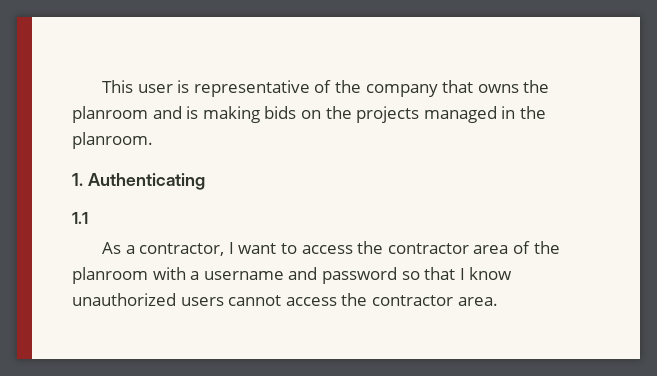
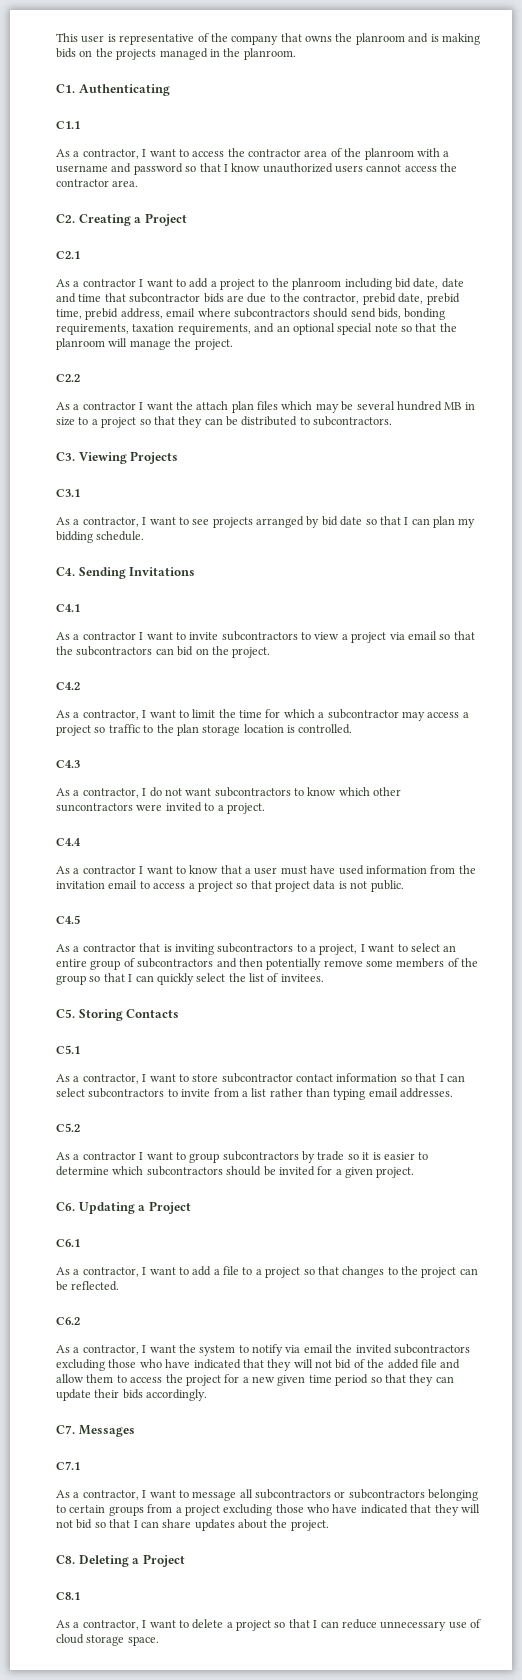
[72,173,83,186] 1. -> [56,84,75,93] C1.
[72,212,88,224] 1.1 -> [56,121,80,129] C1.1
(498, 301) none -> [56,213,187,226] [56,251,80,259] [56,278,464,290] [56,293,460,305] [56,308,446,320] [56,323,457,335] [56,338,233,350] [56,374,80,382] [56,401,475,413] [56,416,393,428] [56,451,179,464] [56,489,80,497] [56,516,476,528] [56,531,145,543] [56,567,196,579] [56,604,80,612] [56,631,475,643] [56,646,271,658] [56,682,80,690] [56,709,469,721] [56,724,353,736] [56,760,80,768] [56,787,402,798] [56,802,265,814] [56,838,81,846] [56,865,476,875] [56,880,404,892] [56,915,80,924] [56,943,457,955] [56,958,479,970] [56,973,324,985] [56,1009,180,1021] [56,1045,80,1054] [56,1073,465,1084] [56,1088,454,1100] [56,1123,80,1132] [56,1151,429,1163] [56,1166,415,1178] [56,1201,191,1214] [56,1239,80,1247] [56,1266,478,1278] [56,1281,120,1291] [56,1317,80,1325] [56,1344,470,1356] [56,1359,461,1371] [56,1374,454,1386] [56,1389,208,1401] [56,1425,135,1437] [56,1461,80,1470] [56,1489,479,1501] [56,1504,480,1516] [56,1519,329,1531] [56,1554,185,1567] [56,1592,80,1600] [56,1619,481,1631] [56,1634,159,1646] // C2. Creating a Project // C2.1 // As a contractor I want to add a project to the planroom including bid date, date and time that subcontractor bids are due to the contractor, prebid date, prebid time, prebid address, email where subcontractors should send bids, bonding requirements, taxation requirements, and an optional special note so that the planroom will manage the project. // C2.2 // As a contractor I want the attach plan files which may be several hundred MB in size to a project so that they can be distributed to subcontractors. // C3. Viewing Projects // C3.1 // As a contractor, I want to see projects arranged by bid date so that I can plan my bidding schedule. // C4. Sending Invitations // C4.1 // As a contractor I want to invite subcontractors to view a project via email so that the subcontractors can bid on the project. // C4.2 // As a contractor, I want to limit the time for which a subcontractor may access a project so traffic to the plan storage location is controlled. // C4.3 // As a contractor, I do not want subcontractors to know which other suncontractors were invited to a project. // C4.4 // As a contractor I want to know that a user must have used information from the invitation email to access a project so that project data is not public. // C4.5 // As a contractor that is inviting subcontractors to a project, I want to select an entire group of subcontractors and then potentially remove some members of the group so that I can quickly select the list of invitees. // C5. Storing Contacts // C5.1 // As a contractor, I want to store subcontractor contact information so that I can select subcontractors to invite from a list rather than typing email addresses. // C5.2 // As a contractor I want to group subcontractors by trade so it is easier to determine which subcontractors should be invited for a given project. // C6. Updating a Project // C6.1 // As a contractor, I want to add a file to a project so that changes to the project can be reflected. // C6.2 // As a contractor, I want the system to notify via email the invited subcontractors excluding those who have indicated that they will not bid of the added file and allow them to access the project for a new given time period so that they can update their bids accordingly. // C7. Messages // C7.1 // As a contractor, I want to message all subcontractors or subcontractors belonging to certain groups from a project excluding those who have indicated that they will not bid so that I can share updates about the project. // C8. Deleting a Project // C8.1 // As a contractor, I want to delete a project so that I can reduce unnecessary use of cloud storage space.

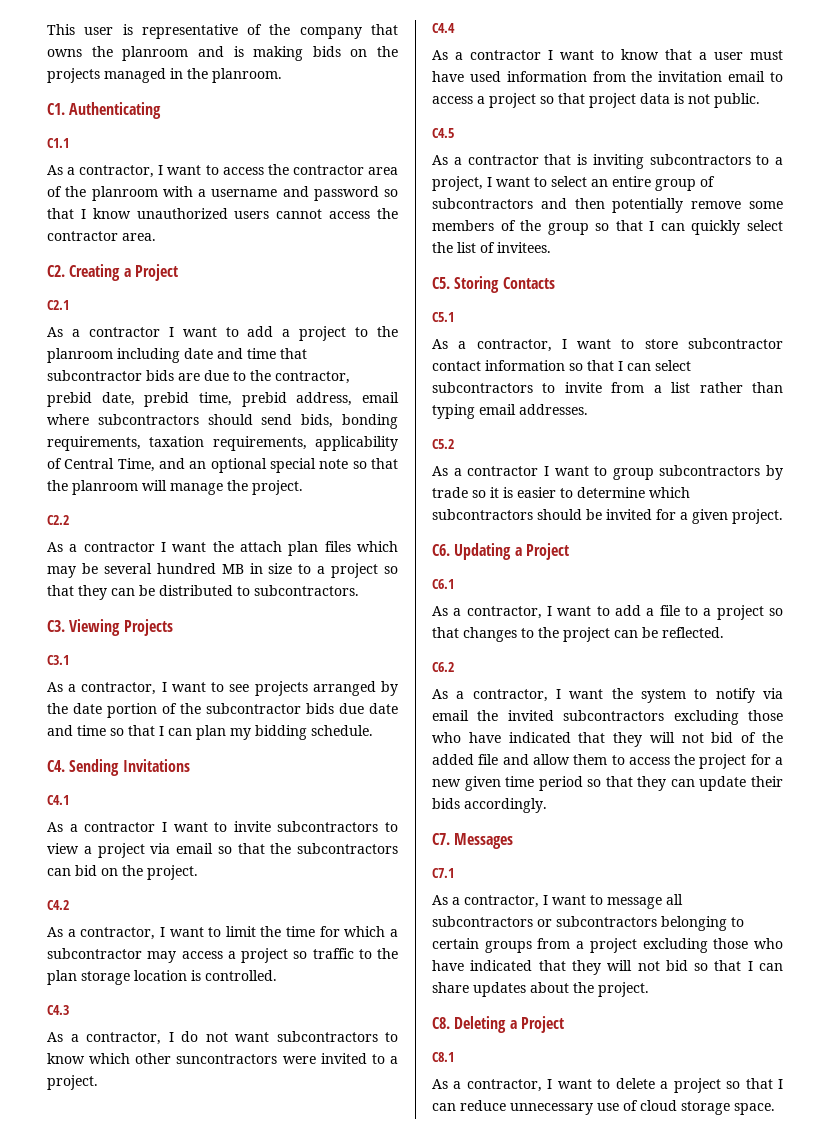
[394,278,439,289] bid date, -> (180, 355) none
(251, 329) none -> [314,436,398,451] [47,458,155,472] applicability of Central Time,
[321,516,363,526] bid date -> [47,703,398,718] [47,725,106,736] the date portion of the subcontractor bids due date and time

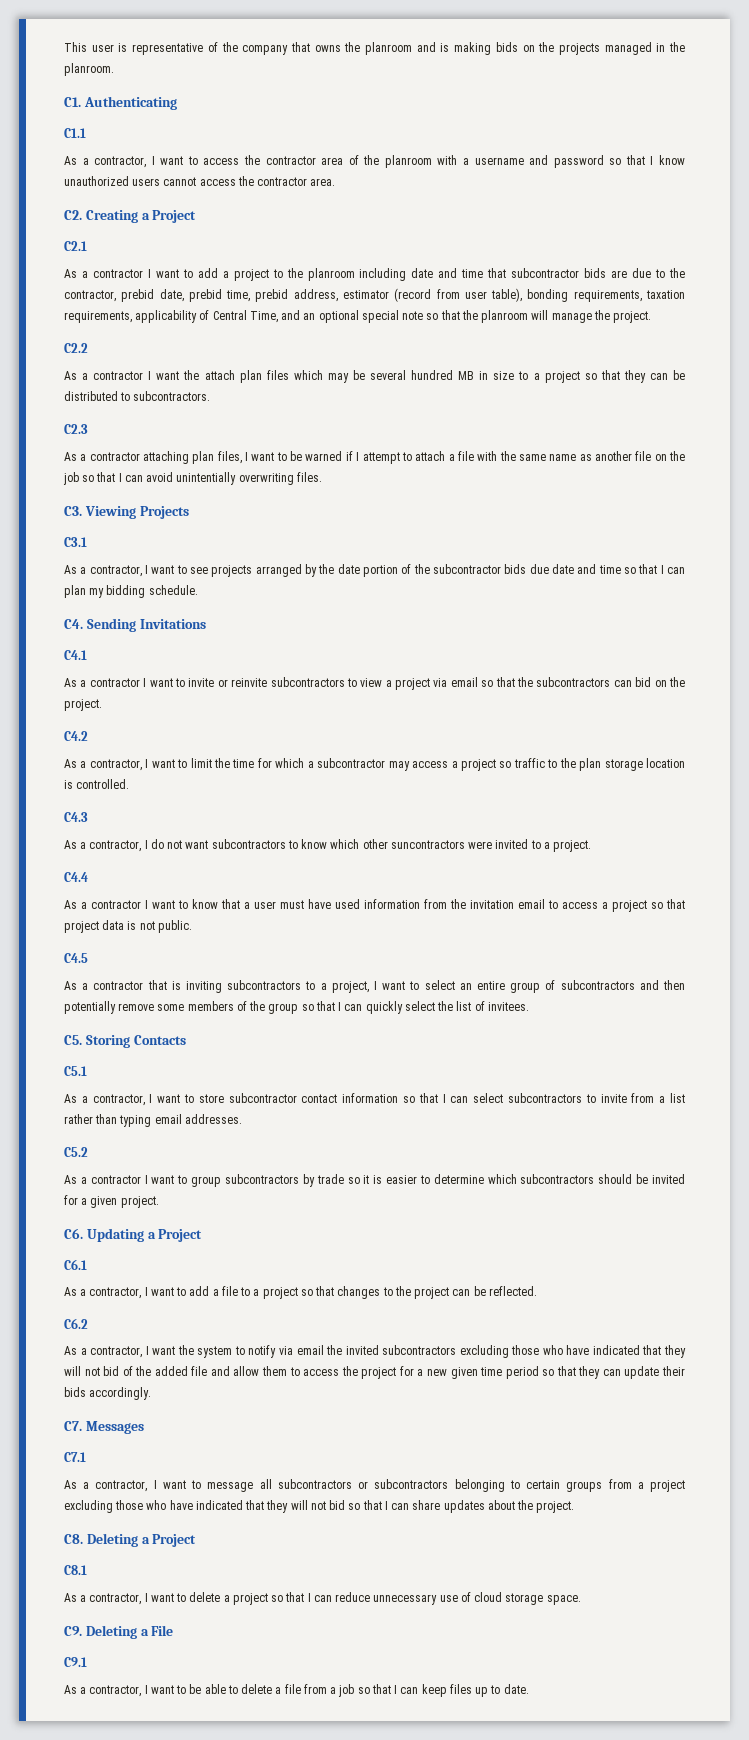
[362,392,399,403] [47,414,334,428] email where subcontractors should send bids, -> [342,288,523,302] estimator (record from user table),
(359, 590) none -> [64,424,88,434] [64,451,685,464] [63,472,322,485] // C2.3 // As a contractor attaching plan files, I want to be warned if I attempt to attach a file with the same name as another file on the job so that I can avoid unintentially overwriting files.
(271, 826) none -> [217,678,268,687] or reinvite
(775, 1109) none -> [64,1625,174,1639] [64,1657,87,1667] [64,1684,529,1697] // C9. Deleting a File // C9.1 // As a contractor, I want to be able to delete a file from a job so that I can keep files up to date.

